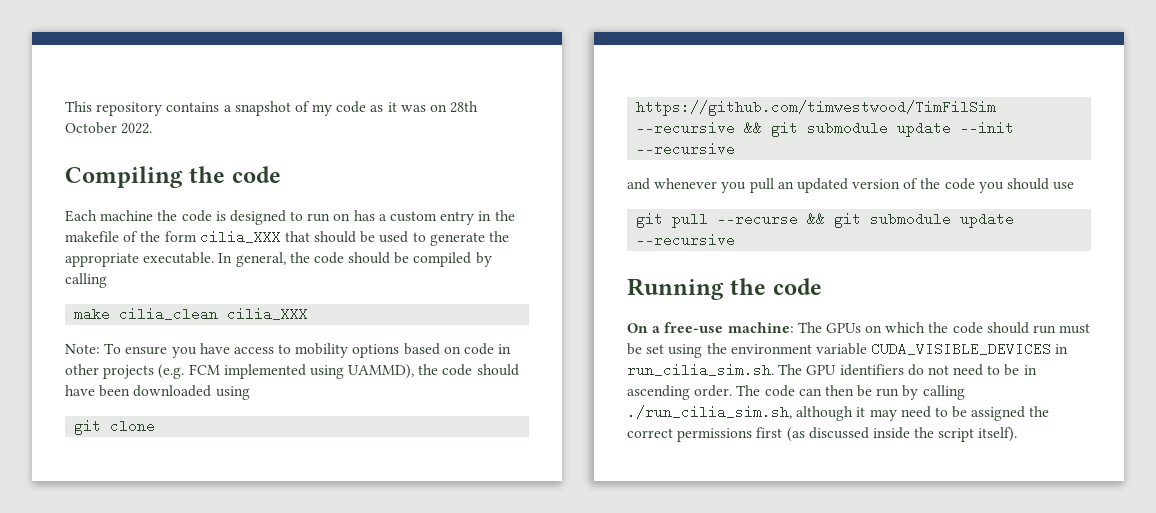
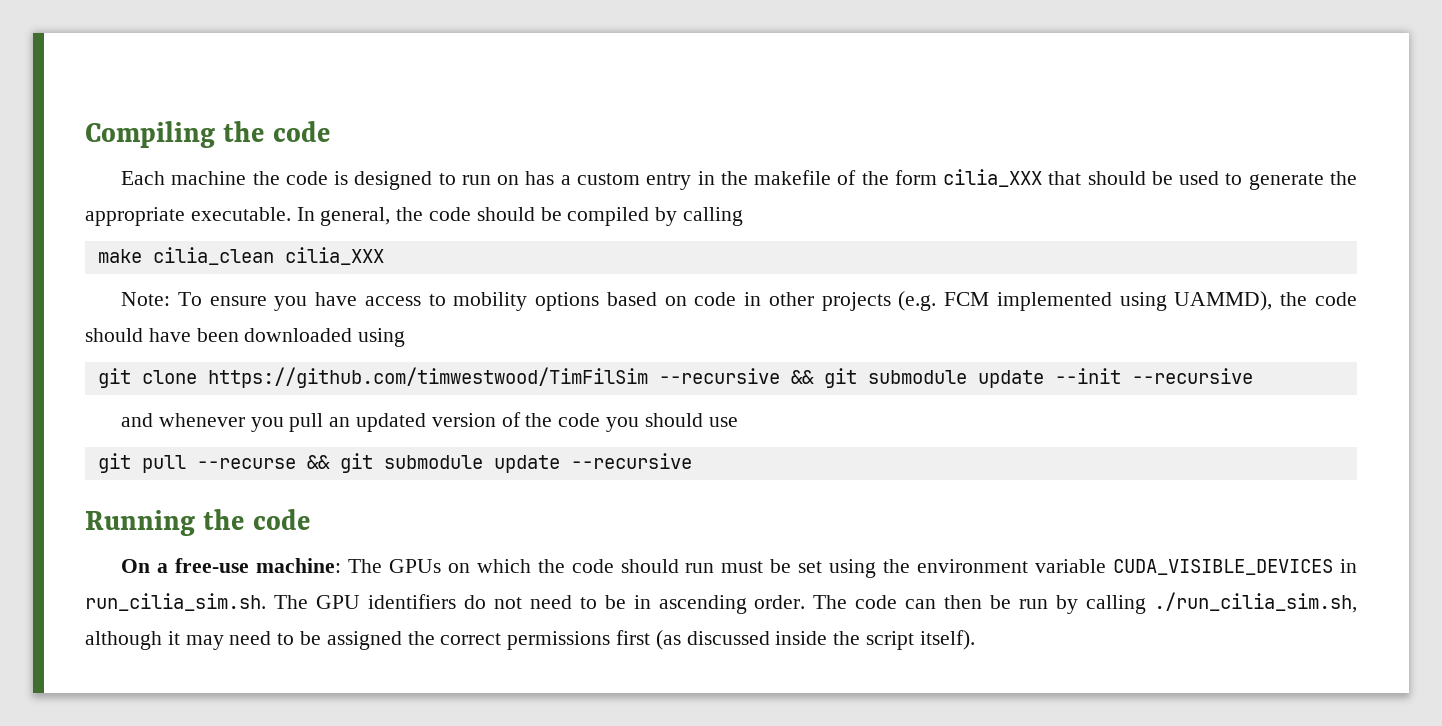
[65,101,479,116] [65,122,153,134] This repository contains a snapshot of my code as it was on 28th October 2022. // -> (85, 134) none

